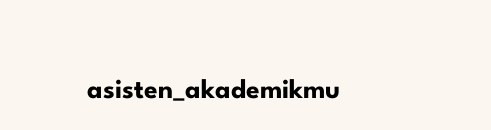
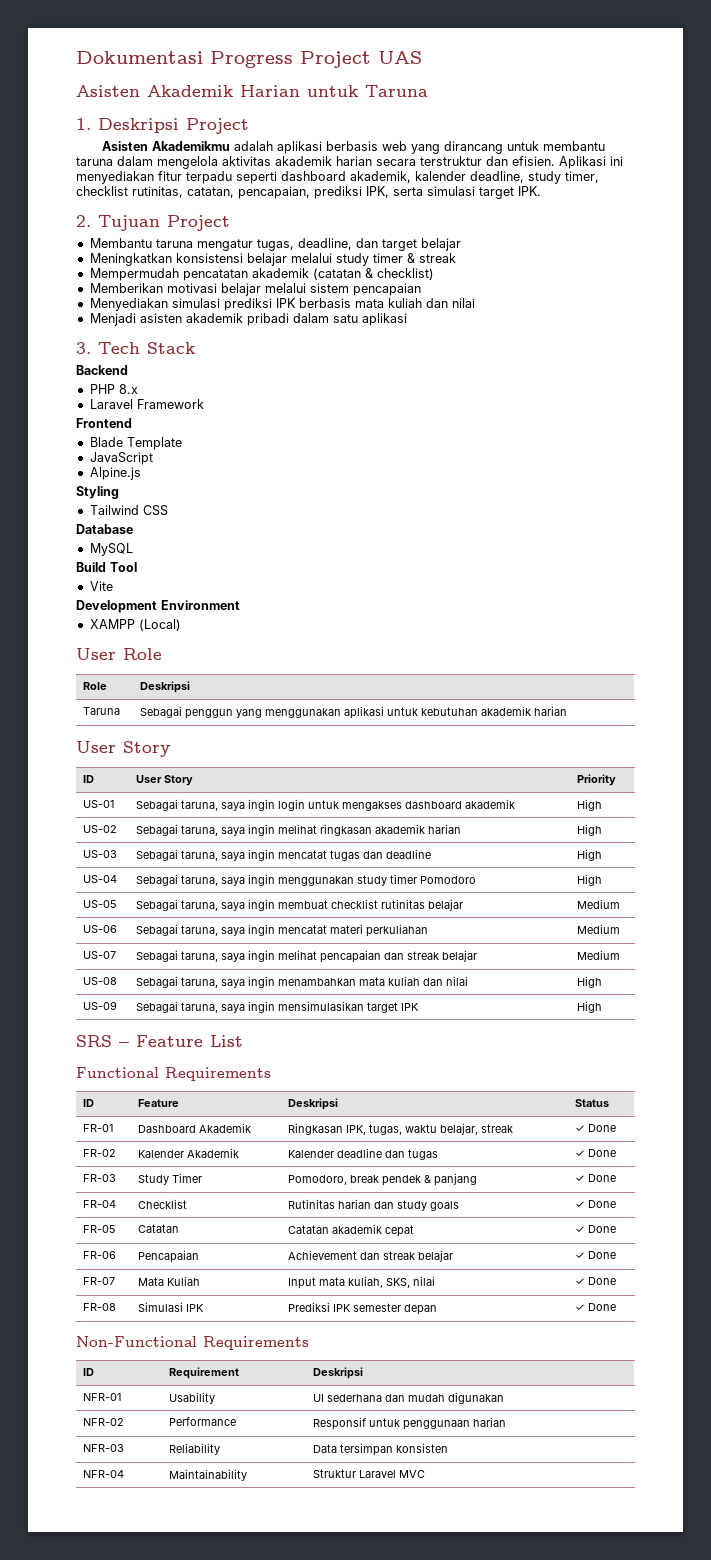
[87,79,340,101] asisten_akademikmu -> [76,51,422,68] [76,85,428,97] [76,118,249,134] [102,141,606,154] [76,156,623,169] [76,171,599,184] [76,186,541,199] [76,215,230,231] [89,238,461,251] [89,253,456,266] [89,268,434,281] [89,283,421,296] [89,298,475,311] [89,313,407,326] [76,342,196,354] [76,365,128,375] [89,384,138,394] [89,399,204,409] [76,418,132,428] [89,437,182,450] [89,452,153,465] [89,467,141,480] [76,486,119,499] [89,505,168,516] [76,524,133,534] [89,543,133,556] [76,562,137,572] [89,581,113,591] [76,600,240,613] [89,619,181,631] [76,648,162,660] [82,682,107,690] [139,681,190,693] [82,707,120,715] [139,706,567,719] [76,741,170,757] [82,775,94,783] [135,775,193,786] [576,774,616,786] [82,800,114,808] [135,799,515,811] [576,799,602,811] [82,825,117,833] [135,824,461,836] [576,824,602,836] [82,850,117,858] [135,849,431,861] [576,849,602,861] [82,875,117,883] [135,874,476,886] [576,874,602,886] [82,900,117,908] [135,899,463,911] [576,899,620,909] [82,925,117,933] [135,924,428,937] [576,924,620,934] [82,951,116,959] [135,950,477,963] [576,950,620,960] [82,977,117,985] [135,976,468,988] [576,976,602,988] [82,1001,117,1010] [135,1001,419,1013] [576,1001,602,1013] [76,1035,243,1047] [76,1067,271,1081] [82,1099,94,1107] [137,1099,179,1107] [287,1098,338,1110] [574,1099,609,1107] [82,1124,113,1132] [137,1123,251,1133] [287,1123,513,1135] [574,1124,616,1132] [82,1149,116,1157] [137,1148,239,1158] [287,1148,438,1160] [574,1149,616,1157] [82,1174,116,1182] [137,1173,202,1185] [287,1173,477,1186] [574,1174,616,1182] [82,1200,116,1208] [137,1199,187,1209] [287,1199,459,1211] [574,1200,616,1208] [82,1225,116,1233] [137,1224,179,1233] [287,1224,414,1237] [574,1225,616,1233] [82,1251,116,1259] [137,1250,199,1263] [287,1250,453,1262] [574,1251,616,1259] [82,1277,115,1285] [137,1276,200,1286] [287,1276,435,1289] [574,1277,616,1285] [82,1303,116,1311] [137,1302,204,1312] [287,1302,437,1315] [574,1303,616,1311] [76,1336,309,1350] [82,1368,94,1376] [168,1367,239,1379] [312,1367,363,1379] [82,1393,121,1401] [168,1392,215,1404] [312,1392,504,1404] [82,1418,124,1426] [168,1417,236,1426] [312,1417,506,1430] [82,1444,124,1452] [168,1443,220,1455] [312,1443,448,1456] [82,1470,124,1478] [168,1469,247,1481] [312,1469,425,1478] Dokumentasi Progress Project UAS // Asisten Akademik Harian untuk Taruna // 1. Deskripsi Project // Asisten Akademikmu adalah aplikasi berbasis web yang dirancang untuk membantu taruna dalam mengelola aktivitas akademik harian secara terstruktur dan efisien. Aplikasi ini menyediakan fitur terpadu seperti dashboard akademik, kalender deadline, study timer, checklist rutinitas, catatan, pencapaian, prediksi IPK, serta simulasi target IPK. // 2. Tujuan Project // Membantu taruna mengatur tugas, deadline, dan target belajar // Meningkatkan konsistensi belajar melalui study timer & streak // Mempermudah pencatatan akademik (catatan & checklist) // Memberikan motivasi belajar melalui sistem pencapaian // Menyediakan simulasi prediksi IPK berbasis mata kuliah dan nilai // Menjadi asisten akademik pribadi dalam satu aplikasi // 3. Tech Stack // Backend // PHP 8.x // Laravel Framework // Frontend // Blade Template // JavaScript // Alpine.js // Styling // Tailwind CSS // Database // MySQL // Build Tool // Vite // Development Environment // XAMPP (Local) // User Role // Role | Deskripsi // Taruna | Sebagai penggun yang menggunakan aplikasi untuk kebutuhan akademik harian // User Story // ID | User Story | Priority // US-01 | Sebagai taruna, saya ingin login untuk mengakses dashboard akademik | High // US-02 | Sebagai taruna, saya ingin melihat ringkasan akademik harian | High // US-03 | Sebagai taruna, saya ingin mencatat tugas dan deadline | High // US-04 | Sebagai taruna, saya ingin menggunakan study timer Pomodoro | High // US-05 | Sebagai taruna, saya ingin membuat checklist rutinitas belajar | Medium // US-06 | Sebagai taruna, saya ingin mencatat materi perkuliahan | Medium // US-07 | Sebagai taruna, saya ingin melihat pencapaian dan streak belajar | Medium // US-08 | Sebagai taruna, saya ingin menambahkan mata kuliah dan nilai | High // US-09 | Sebagai taruna, saya ingin mensimulasikan target IPK | High // SRS – Feature List // Functional Requirements // ID | Feature | Deskripsi | Status // FR-01 | Dashboard Akademik | Ringkasan IPK, tugas, waktu belajar, streak | ✓ Done // FR-02 | Kalender Akademik | Kalender deadline dan tugas | ✓ Done // FR-03 | Study Timer | Pomodoro, break pendek & panjang | ✓ Done // FR-04 | Checklist | Rutinitas harian dan study goals | ✓ Done // FR-05 | Catatan | Catatan akademik cepat | ✓ Done // FR-06 | Pencapaian | Achievement dan streak belajar | ✓ Done // FR-07 | Mata Kuliah | Input mata kuliah, SKS, nilai | ✓ Done // FR-08 | Simulasi IPK | Prediksi IPK semester depan | ✓ Done // Non-Functional Requirements // ID | Requirement | Deskripsi // NFR-01 | Usability | UI sederhana dan mudah digunakan // NFR-02 | Performance | Responsif untuk penggunaan harian // NFR-03 | Reliability | Data tersimpan konsisten // NFR-04 | Maintainability | Struktur Laravel MVC

